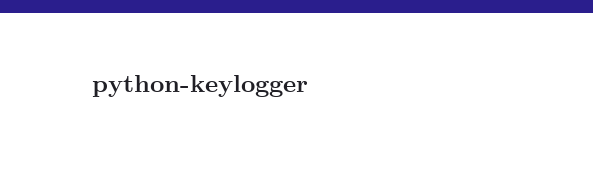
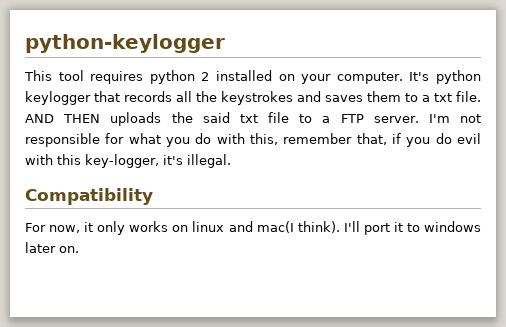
(308, 86) none -> [24,70,481,84] [25,91,481,105] [25,112,481,126] [25,133,481,147] [25,154,231,168] [25,188,153,205] [25,221,481,235] [25,242,79,253] // This tool requires python 2 installed on your computer. It's python keylogger that records all the keystrokes and saves them to a txt file. AND THEN uploads the said txt file to a FTP server. I'm not responsible for what you do with this, remember that, if you do evil with this key-logger, it's illegal. // Compatibility // For now, it only works on linux and mac(I think). I'll port it to windows later on.

